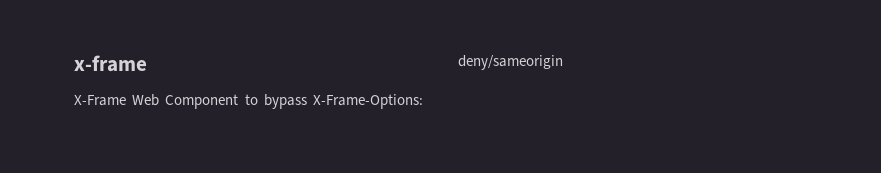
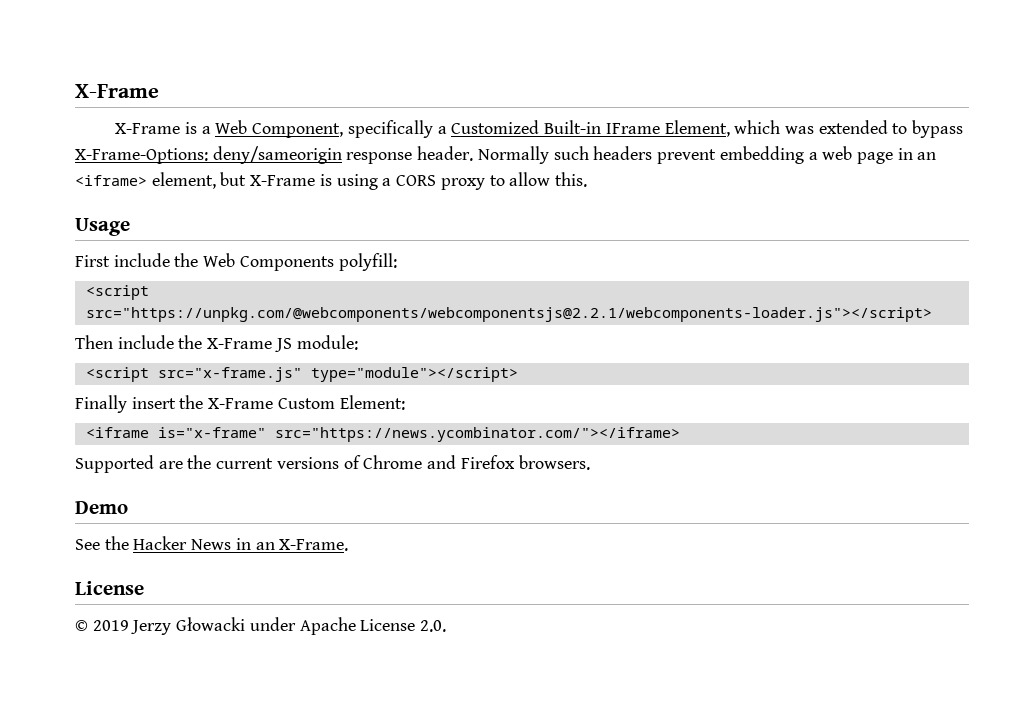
[74,55,147,72] [74,94,423,109] [458,55,563,70] x-frame // X-Frame Web Component to bypass X-Frame-Options: deny/sameorigin -> [75,84,159,98] [115,120,964,138] [75,146,937,164] [75,172,587,190] [75,218,130,236] [75,253,397,271] [85,285,149,300] [85,307,932,322] [75,335,358,352] [85,367,518,382] [75,395,405,413] [85,427,680,442] [75,455,590,473] [75,501,128,514] [75,536,349,551] [75,581,144,595] [75,617,447,635] X-Frame // X-Frame is a Web Component, specifically a Customized Built-in IFrame Element, which was extended to bypass X-Frame-Options: deny/sameorigin response header. Normally such headers prevent embedding a web page in an <iframe> element, but X-Frame is using a CORS proxy to allow this. // Usage // First include the Web Components polyfill: // <script src="https://unpkg.com/@webcomponents/webcomponentsjs@2.2.1/webcomponents-loader.js"></script> // Then include the X-Frame JS module: // <script src="x-frame.js" type="module"></script> // Finally insert the X-Frame Custom Element: // <iframe is="x-frame" src="https://news.ycombinator.com/"></iframe> // Supported are the current versions of Chrome and Firefox browsers. // Demo // See the Hacker News in an X-Frame. // License // © 2019 Jerzy Głowacki under Apache License 2.0.

